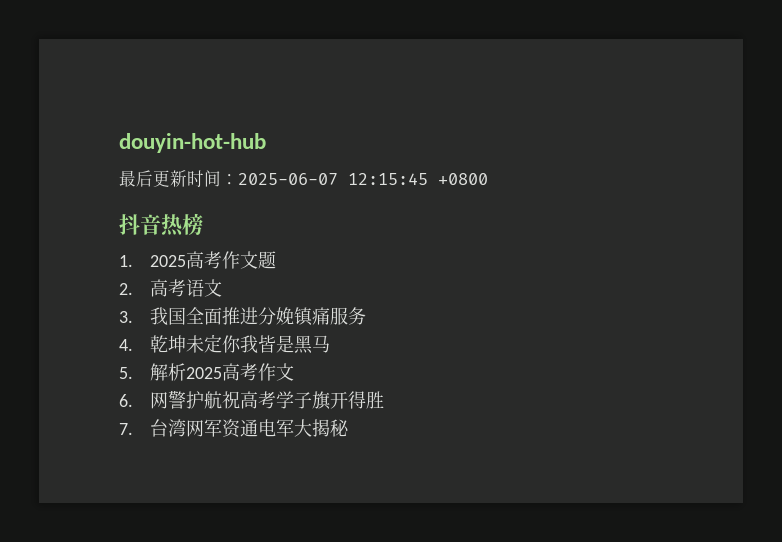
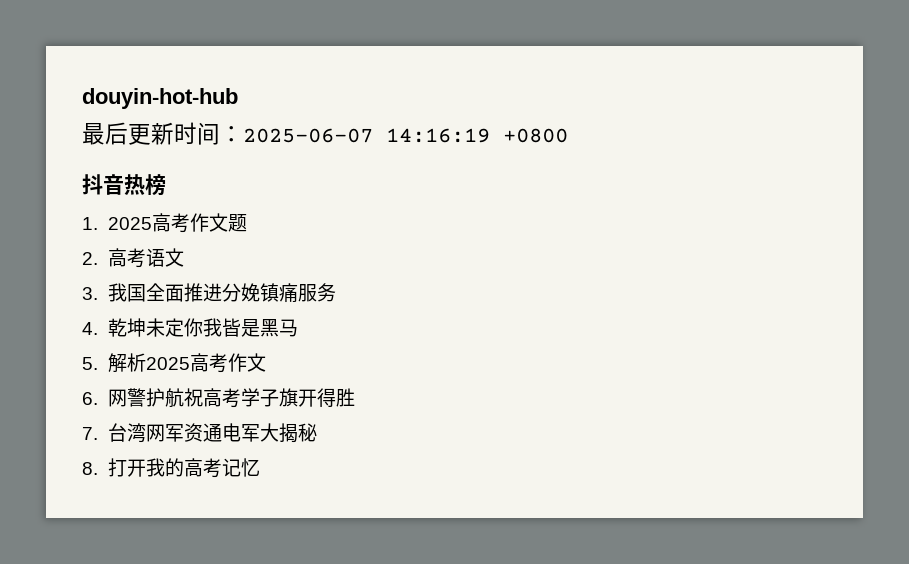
[348,173,428,185] 12:15:45 -> [386,128,490,143] 14:16:19
(349, 428) none -> [82,458,260,478] // 8.打开我的高考记忆

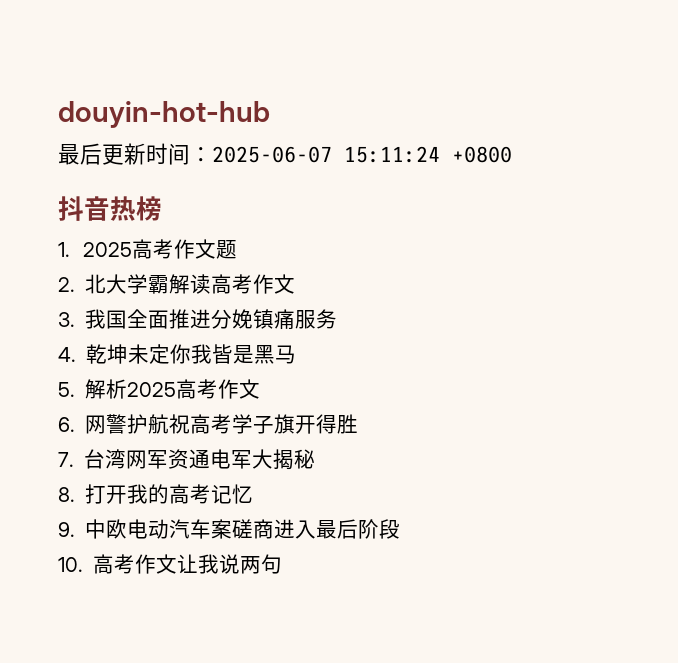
[386,128,490,143] 14:16:19 -> [344,146,440,163] 15:11:24
[107,248,165,268] 高考语 -> [85,274,275,294] 北大学霸解读高考作
(260, 467) none -> [58,519,401,539] [58,554,283,574] // 9.中欧电动汽车案磋商进入最后阶段 // 10.高考作文让我说两句

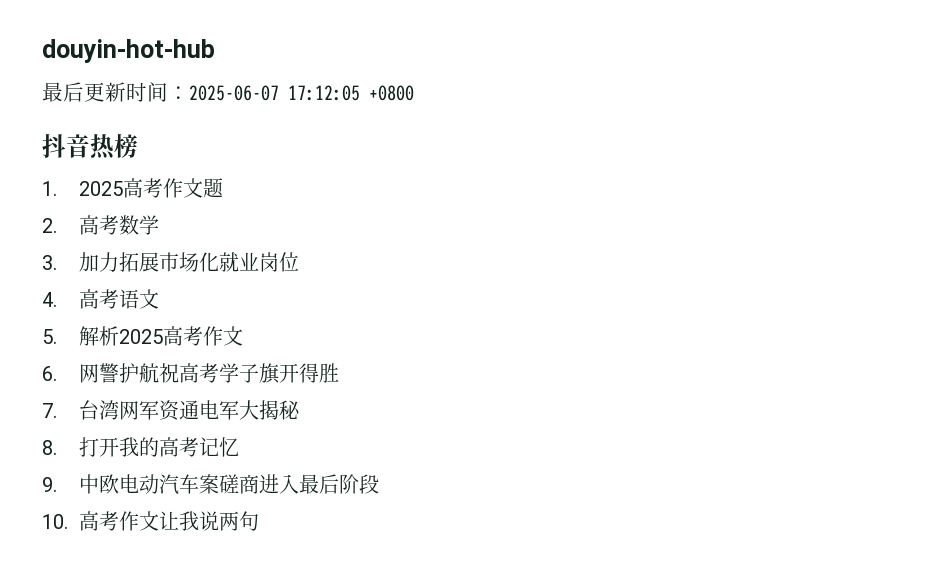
[344,146,440,163] 15:11:24 -> [288,85,360,101] 17:12:05
[85,274,296,294] [58,309,338,330] [58,344,297,364] 北大学霸解读高考作文 // 3.我国全面推进分娩镇痛服务 // 4.乾坤未定你我皆是黑马 -> [78,215,159,235] [42,252,299,272] [42,289,159,309] 高考数学 // 3.加力拓展市场化就业岗位 // 4.高考语文

